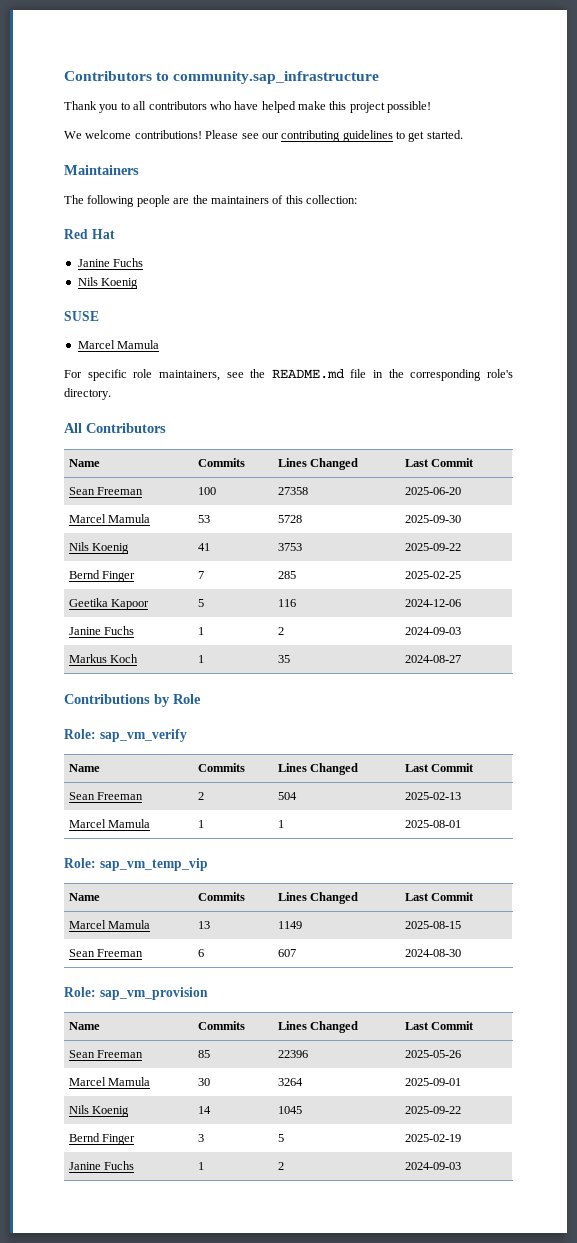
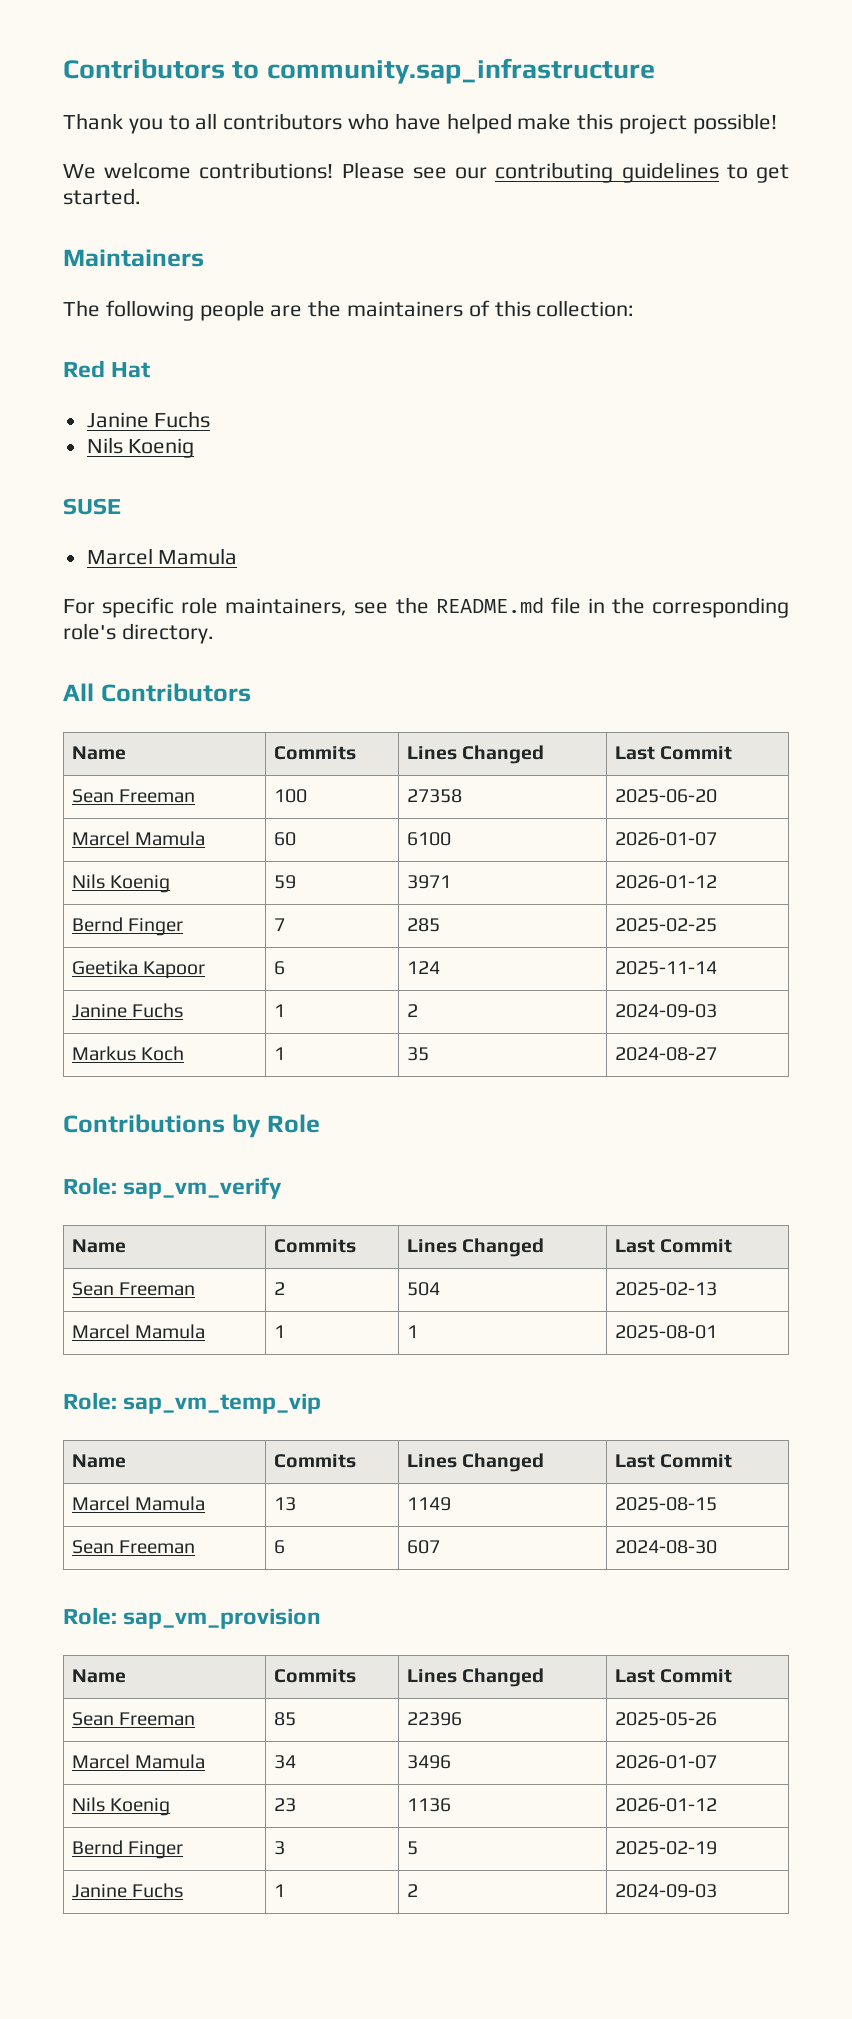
[198,515,211,523] [278,515,303,523] [405,515,462,523] [69,542,130,554] [198,543,211,551] [278,543,303,551] [405,543,462,551] 53 | 5728 | 2025-09-30 // Nils Koenig | 41 | 3753 | 2025-09-22 -> [273,832,296,846] [406,832,451,846] [614,832,717,846] [71,874,171,893] [273,875,296,889] [406,875,451,889] [614,875,717,889] 60 | 6100 | 2026-01-07 // Nils Koenig | 59 | 3971 | 2026-01-12
[198,599,205,607] [278,599,297,607] [405,599,462,607] 5 | 116 | 2024-12-06 -> [273,961,285,975] [406,961,440,974] [614,961,717,975] 6 | 124 | 2025-11-14
[198,1078,211,1086] [278,1078,304,1086] [405,1078,462,1086] [69,1105,130,1117] [198,1106,212,1114] [278,1106,303,1114] [405,1106,462,1114] 30 | 3264 | 2025-09-01 // Nils Koenig | 14 | 1045 | 2025-09-22 -> [273,1755,296,1769] [406,1755,451,1769] [614,1755,717,1769] [71,1797,171,1816] [273,1798,296,1812] [406,1798,451,1812] [614,1798,717,1812] 34 | 3496 | 2026-01-07 // Nils Koenig | 23 | 1136 | 2026-01-12

